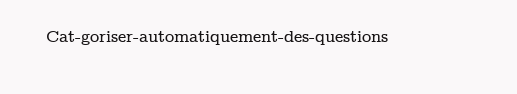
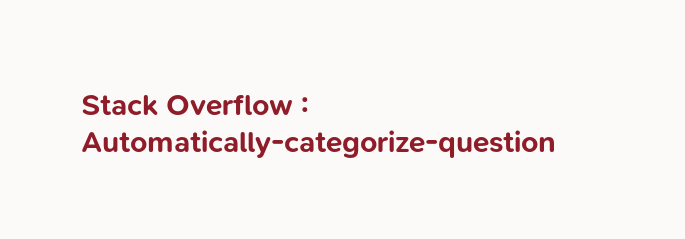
[46,31,388,45] Cat-goriser-automatiquement-des-questions -> [81,94,310,116] [81,130,556,158] Stack Overflow : Automatically-categorize-question

